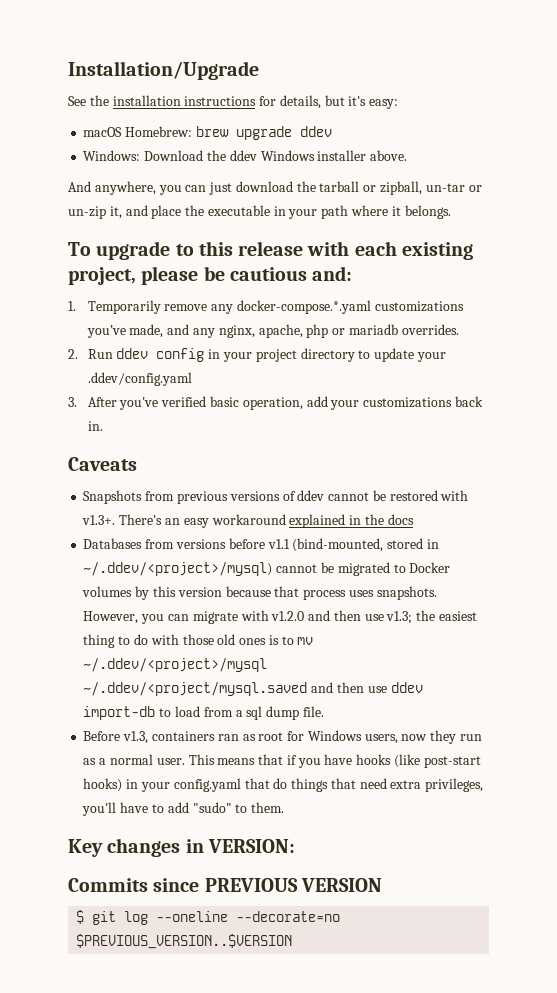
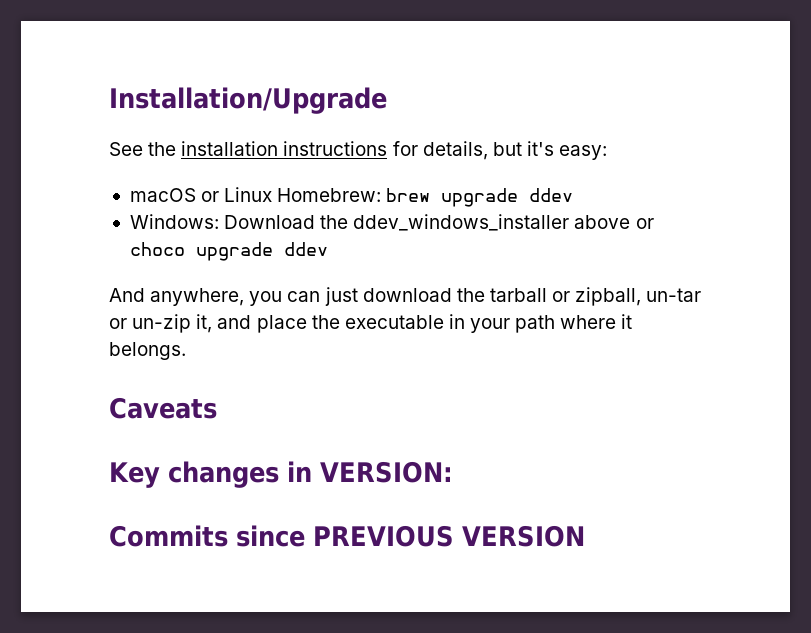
(123, 132) none -> [201,187,273,202] or Linux
[229,150,408,161] ddev Windows installer above. -> [353,214,654,231] [129,242,328,261] ddev_windows_installer above or choco upgrade ddev
[68,241,473,260] [68,266,353,285] [68,300,464,314] [86,324,459,338] [68,348,446,362] [87,372,192,386] [68,396,483,410] [87,421,103,431] [68,457,137,471] [83,490,469,504] [82,514,414,528] [83,538,439,552] [83,562,451,576] [82,586,437,600] [83,610,477,624] [83,634,314,648] [83,658,268,672] [83,682,423,696] [83,706,324,720] [83,730,482,744] [83,754,481,768] [83,778,484,792] [82,802,285,816] To upgrade to this release with each existing project, please be cautious and: // 1. Temporarily remove any docker-compose.*.yaml customizations you’ve made, and any nginx, apache, php or mariadb overrides. // 2. Run ddev config in your project directory to update your .ddev/config.yaml // 3. After you've verified basic operation, add your customizations back in. // Caveats // Snapshots from previous versions of ddev cannot be restored with v1.3+. There's an easy workaround explained in the docs // Databases from versions before v1.1 (bind-mounted, stored in ~/.ddev/<project>/mysql) cannot be migrated to Docker volumes by this version because that process uses snapshots. However, you can migrate with v1.2.0 and then use v1.3; the easiest thing to do with those old ones is to mv ~/.ddev/<project>/mysql ~/.ddev/<project/mysql.saved and then use ddev import-db to load from a sql dump file. // Before v1.3, containers ran as root for Windows users, now they run as a normal user. This means that if you have hooks (like post-start hooks) in your config.yaml that do things that need extra privileges, you'll have to add "sudo" to them. -> [109,397,217,419] Caveats
[76,910,341,925] [76,934,293,949] // $ git log --oneline --decorate=no $PREVIOUS_VERSION..$VERSION -> (585, 536) none

